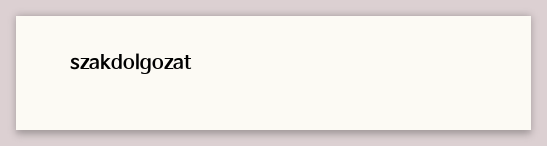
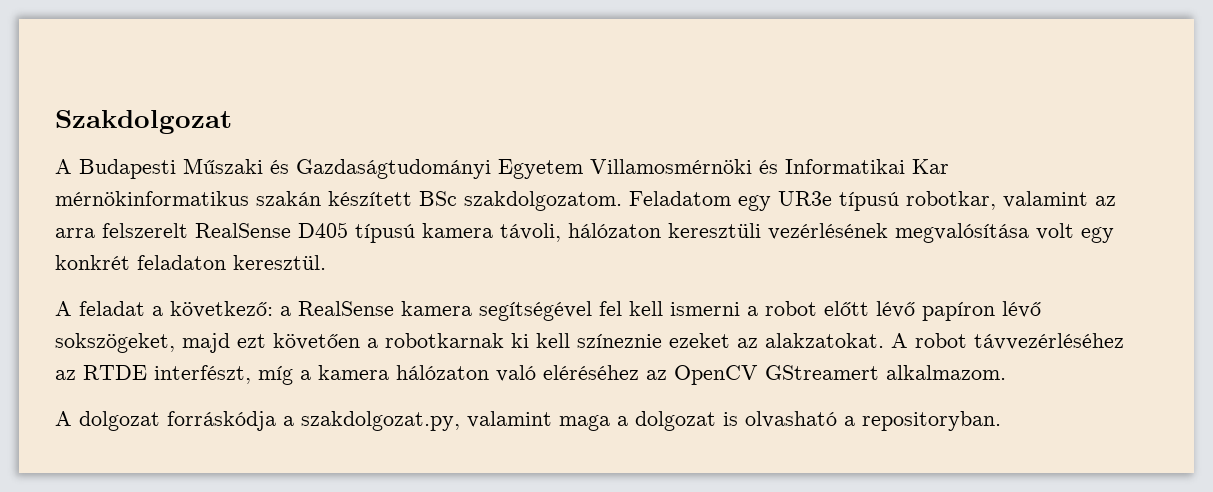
[70,53,192,74] szakdolgozat -> [55,110,232,134] [55,158,949,179] [55,191,1116,211] [55,222,1114,243] [55,255,326,270] [55,301,1041,321] [55,333,1124,353] [55,365,1006,385] [55,411,1001,431] Szakdolgozat // A Budapesti Műszaki és Gazdaságtudományi Egyetem Villamosmérnöki és Informatikai Kar mérnökinformatikus szakán készített BSc szakdolgozatom. Feladatom egy UR3e típusú robotkar, valamint az arra felszerelt RealSense D405 típusú kamera távoli, hálózaton keresztüli vezérlésének megvalósítása volt egy konkrét feladaton keresztül. // A feladat a következő: a RealSense kamera segítségével fel kell ismerni a robot előtt lévő papíron lévő sokszögeket, majd ezt követően a robotkarnak ki kell színeznie ezeket az alakzatokat. A robot távvezérléséhez az RTDE interfészt, míg a kamera hálózaton való eléréséhez az OpenCV GStreamert alkalmazom. // A dolgozat forráskódja a szakdolgozat.py, valamint maga a dolgozat is olvasható a repositoryban.

